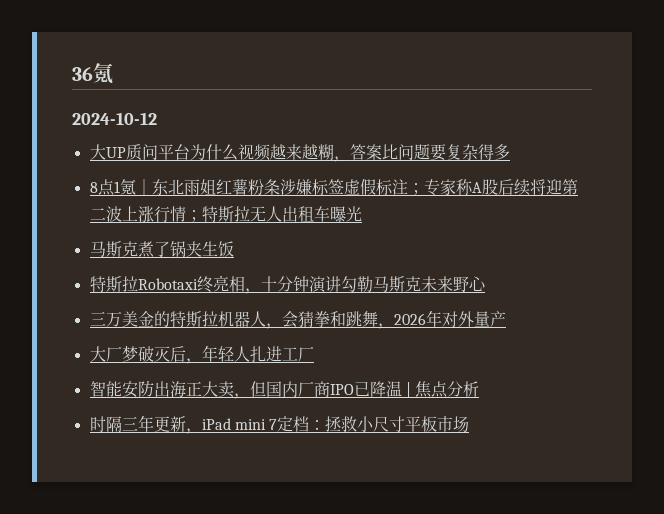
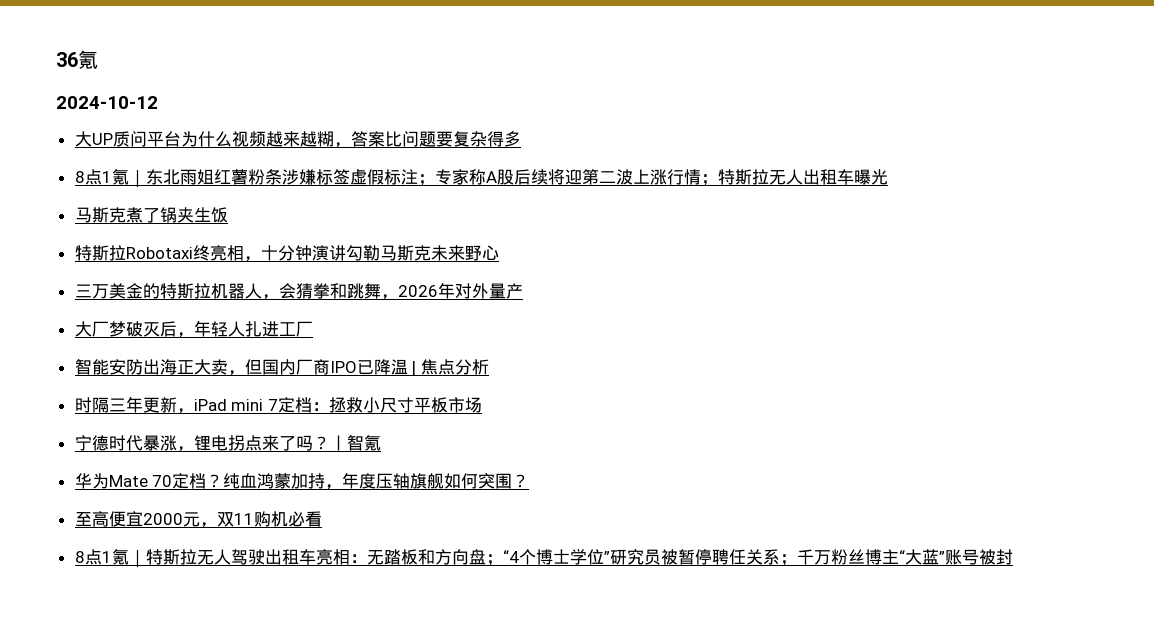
(470, 424) none -> [74,434,381,452] [74,472,530,490] [74,511,322,528] [74,549,1013,568] // 宁德时代暴涨，锂电拐点来了吗？丨智氪 // 华为Mate 70定档？纯血鸿蒙加持，年度压轴旗舰如何突围？ // 至高便宜2000元，双11购机必看 // 8点1氪｜特斯拉无人驾驶出租车亮相：无踏板和方向盘；“4个博士学位”研究员被暂停聘任关系；千万粉丝博主“大蓝”账号被封

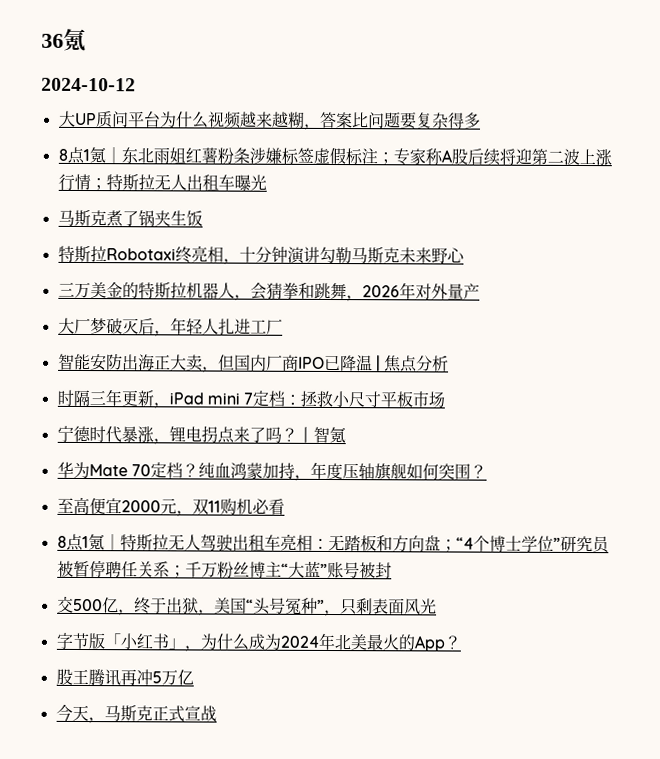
(1013, 557) none -> [56,595,437,617] [55,632,461,652] [55,668,194,686] [55,703,217,724] // 交500亿，终于出狱，美国“头号冤种”，只剩表面风光 // 字节版「小红书」，为什么成为2024年北美最火的App？ // 股王腾讯再冲5万亿 // 今天，马斯克正式宣战

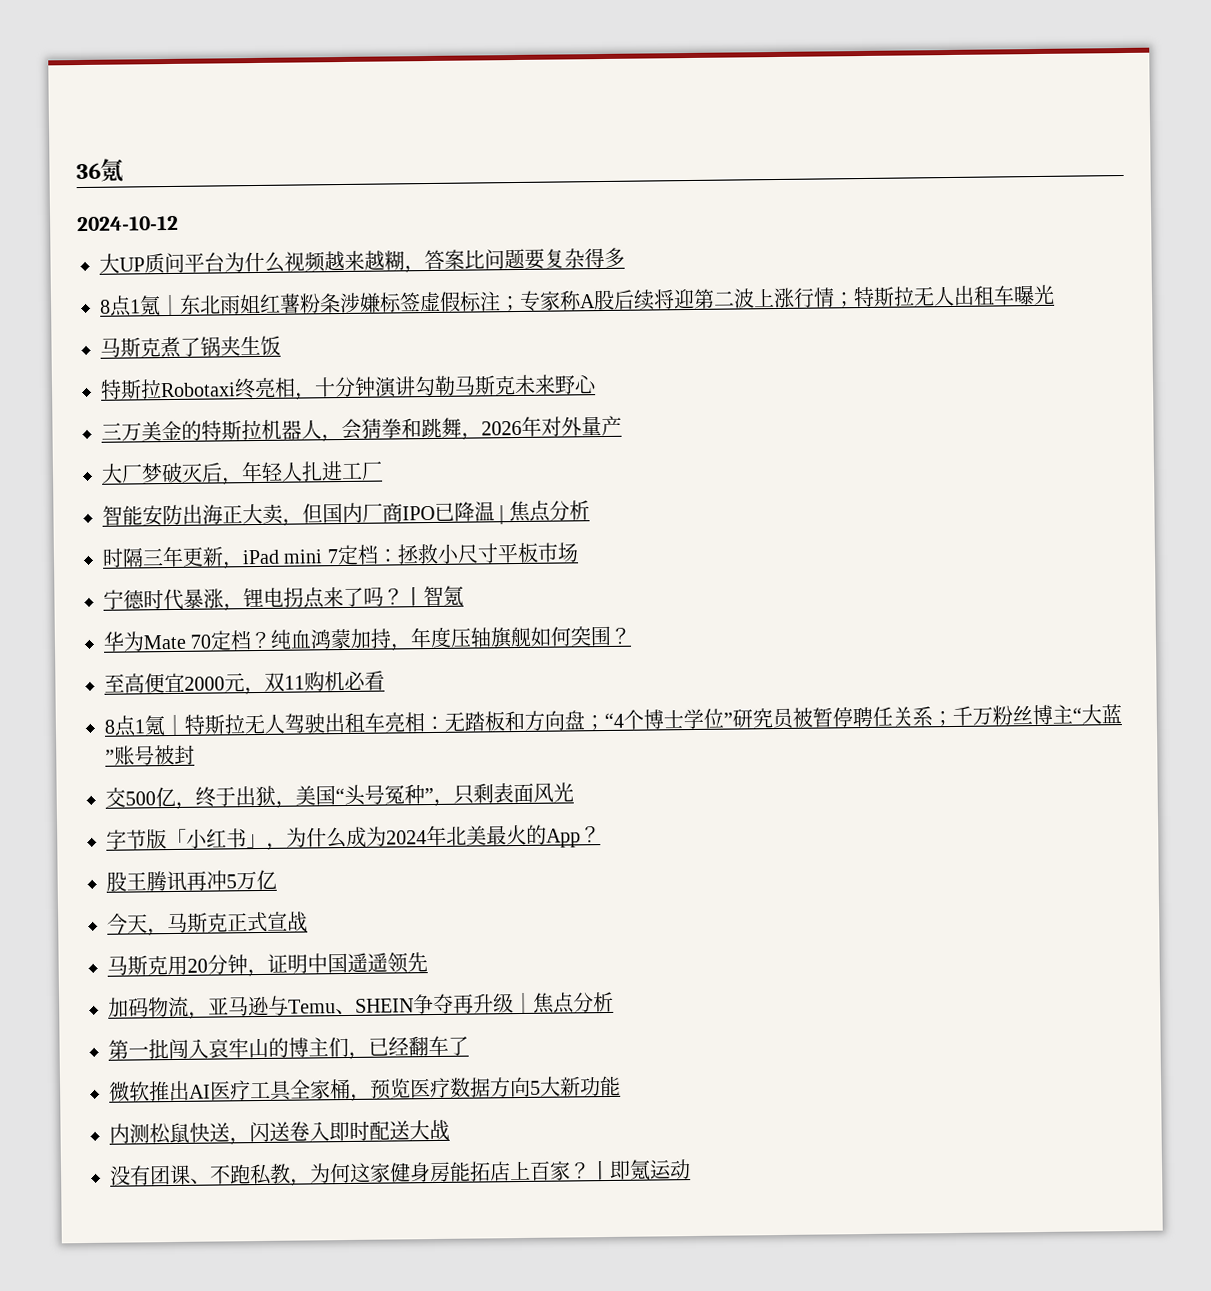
(217, 714) none -> [107,952,428,978] [108,991,614,1020] [108,1035,469,1060] [108,1075,621,1102] [109,1119,450,1146] [109,1159,691,1187] // 马斯克用20分钟，证明中国遥遥领先 // 加码物流，亚马逊与Temu、SHEIN争夺再升级｜焦点分析 // 第一批闯入哀牢山的博主们，已经翻车了 // 微软推出AI医疗工具全家桶，预览医疗数据方向5大新功能 // 内测松鼠快送，闪送卷入即时配送大战 // 没有团课、不跑私教，为何这家健身房能拓店上百家？丨即氪运动

